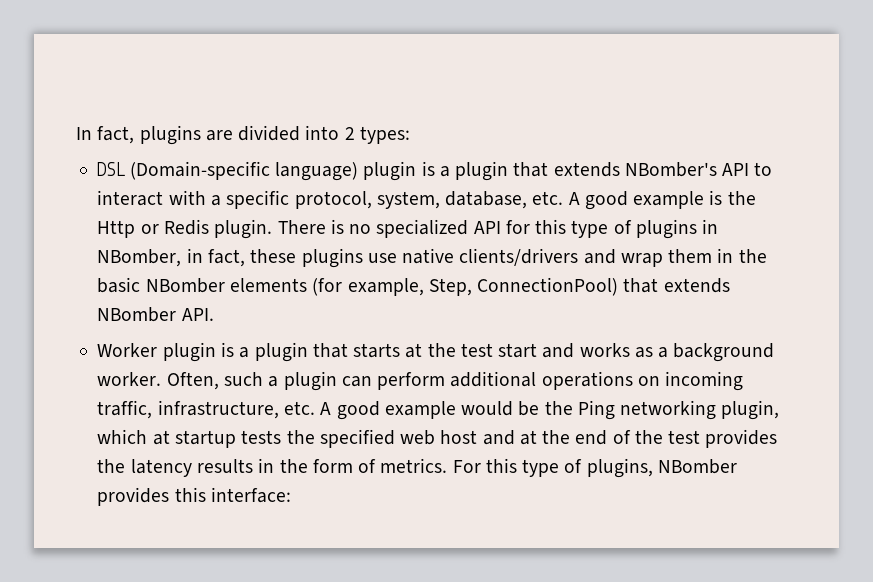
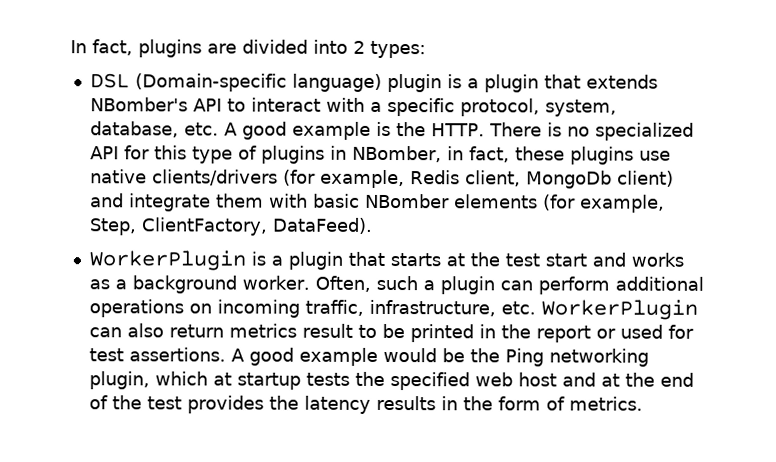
[97,219,273,239] Http or Redis plugin. -> [430,123,485,137] HTTP.
[583,248,767,267] and wrap them in the -> [282,169,674,189] [89,193,308,212] (for example, Redis client, MongoDb client) and integrate them with
[477,277,730,296] [97,307,214,322] [97,342,216,362] ConnectionPool) that extends NBomber API. // Worker plugin -> [140,217,373,236] [88,250,246,271] ClientFactory, DataFeed). // WorkerPlugin
(315, 408) none -> [540,299,698,320] [88,323,694,343] [88,347,226,362] WorkerPlugin can also return metrics result to be printed in the report or used for test assertions.
[452,458,737,478] [97,487,291,506] For this type of plugins, NBomber provides this interface: -> (643, 403) none

